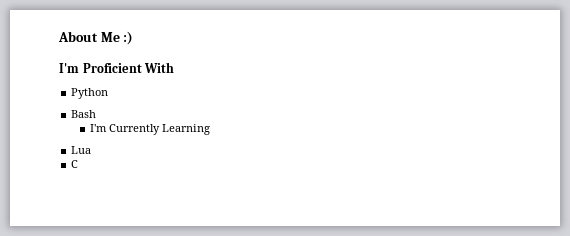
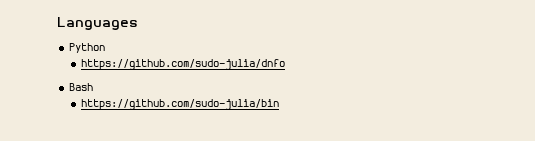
[58,31,134,45] [59,62,175,73] About Me :) // I'm Proficient With -> [57,17,138,30] Languages
(109, 93) none -> [80,59,285,70] // https://github.com/sudo-julia/dnfo
[89,124,210,135] [71,146,92,154] [71,160,79,168] I'm Currently Learning // Lua // C -> [80,99,279,110] https://github.com/sudo-julia/bin

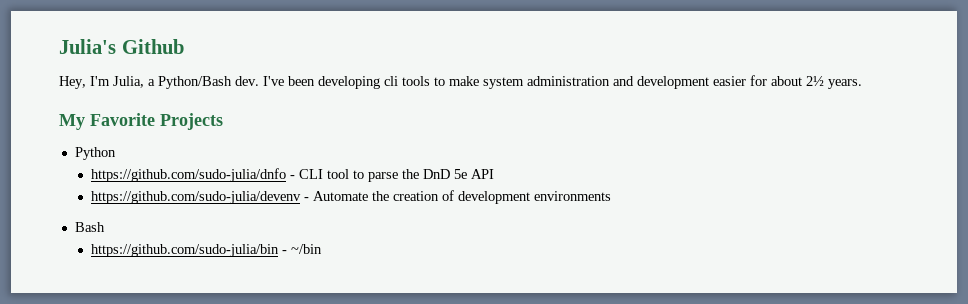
[57,17,138,30] [68,43,105,53] [80,59,285,70] Languages // Python // https://github.com/sudo-julia/dnfo -> [59,39,184,54] [59,75,862,89] [59,113,223,130] [74,147,116,160] [91,168,495,182] [91,190,612,204] Julia's Github // Hey, I'm Julia, a Python/Bash dev. I've been developing cli tools to make system administration and development easier for about 2½ years. // My Favorite Projects // Python // https://github.com/sudo-julia/dnfo - CLI tool to parse the DnD 5e API // https://github.com/sudo-julia/devenv - Automate the creation of development environments
(279, 104) none -> [282,244,323,254] - ~/bin

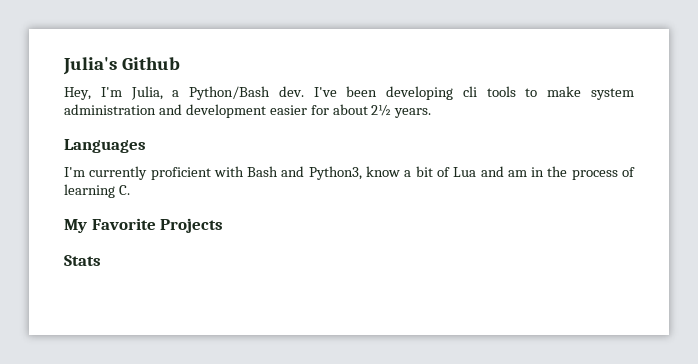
[59,113,223,130] [74,147,116,160] [91,168,495,182] [91,190,612,204] [74,222,105,232] [91,244,323,257] My Favorite Projects // Python // https://github.com/sudo-julia/dnfo - CLI tool to parse the DnD 5e API // https://github.com/sudo-julia/devenv - Automate the creation of development environments // Bash // https://github.com/sudo-julia/bin - ~/bin -> [64,139,146,153] [64,166,636,180] [64,184,130,198] [64,218,224,233] [64,255,101,266] Languages // I'm currently proficient with Bash and Python3, know a bit of Lua and am in the process of learning C. // My Favorite Projects // Stats

